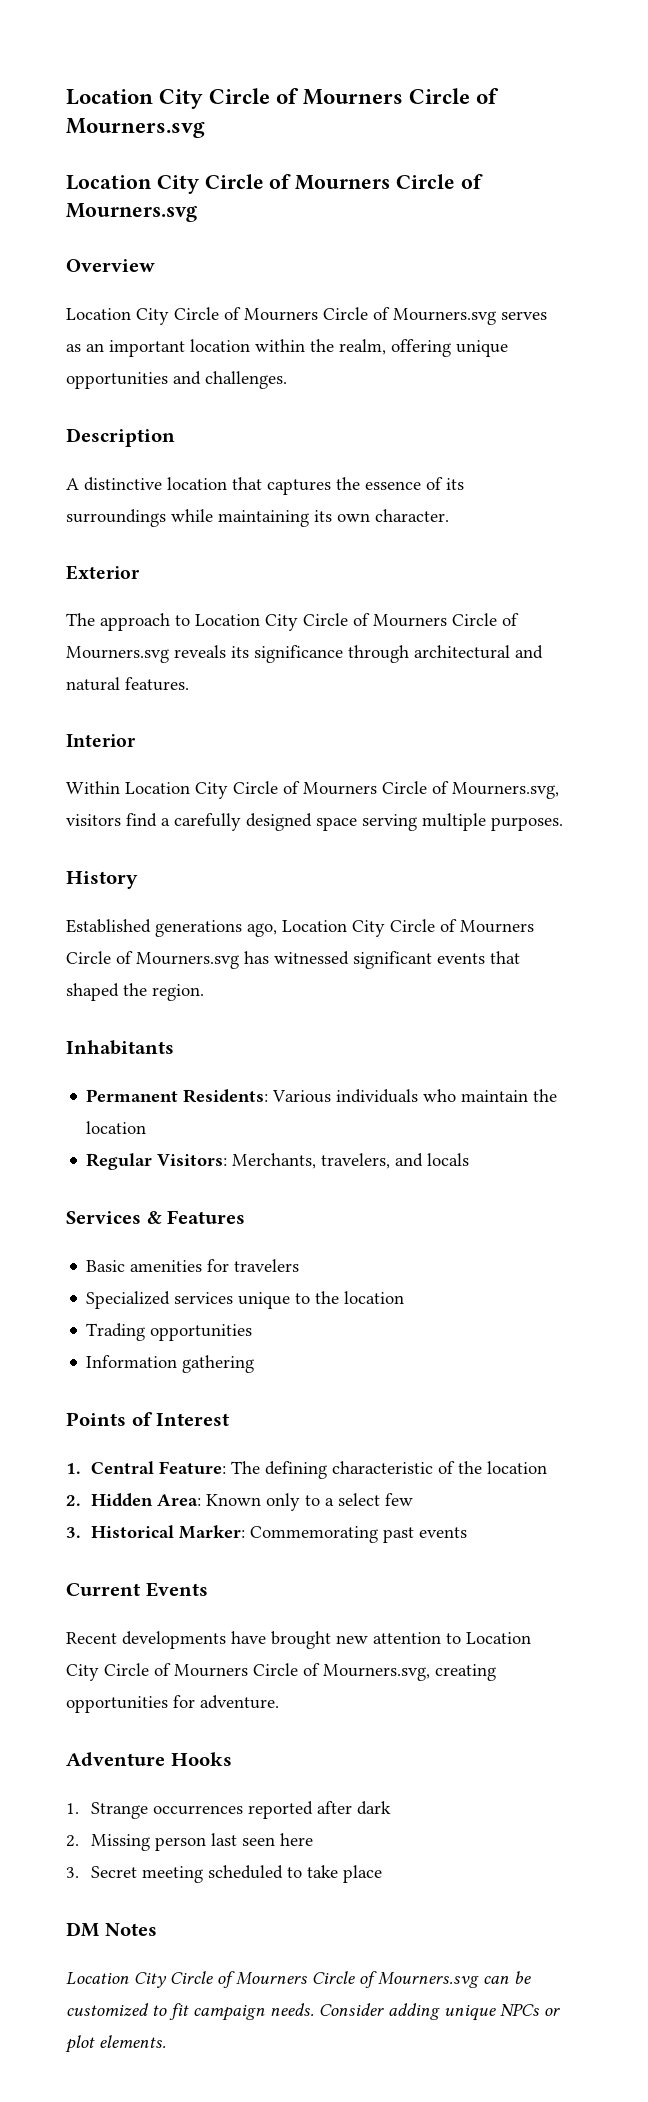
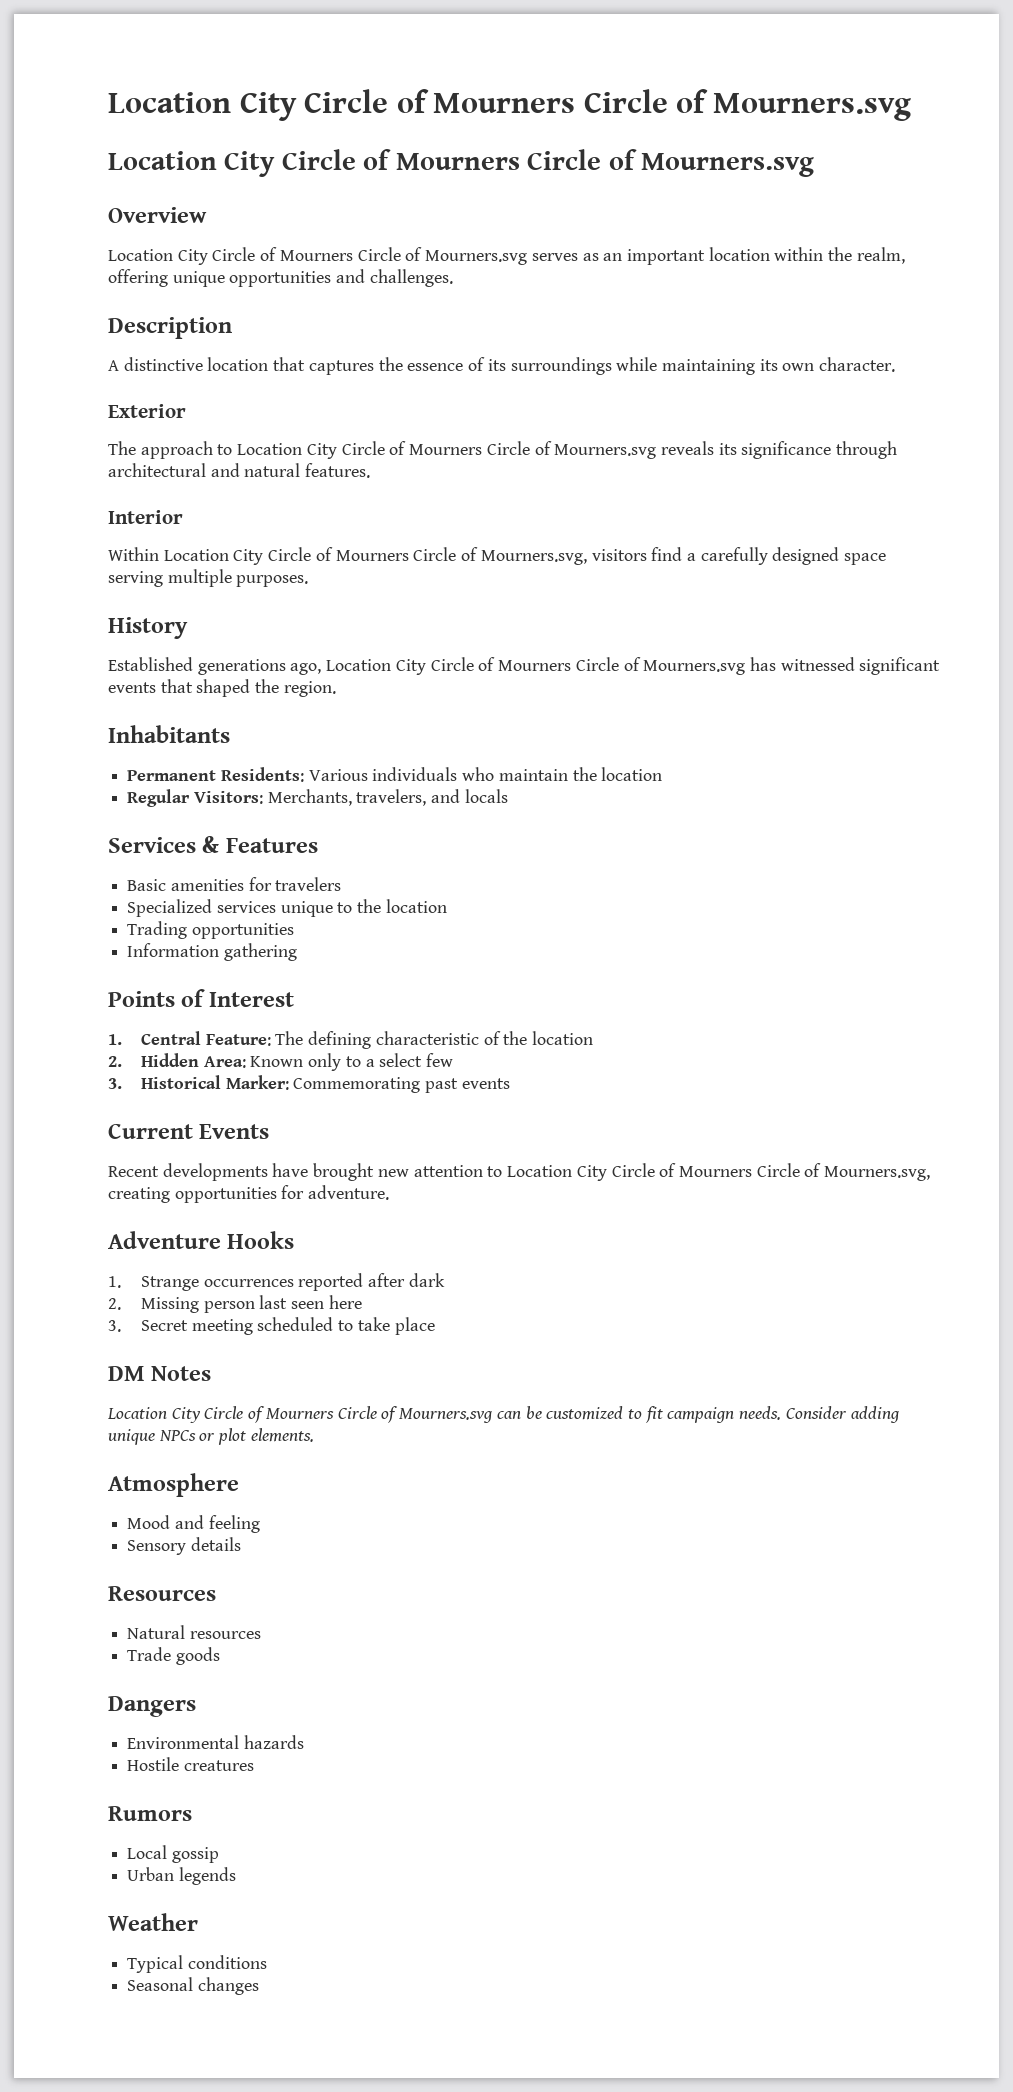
(166, 2041) none -> [108,1473,239,1497] [127,1515,260,1533] [127,1537,241,1555] [108,1586,216,1601] [127,1625,261,1639] [127,1647,220,1665] [108,1696,196,1717] [127,1735,304,1749] [127,1757,254,1771] [108,1806,192,1821] [127,1845,219,1863] [127,1867,236,1885] [108,1913,198,1931] [127,1955,267,1973] [127,1977,259,1995] // Atmosphere // Mood and feeling // Sensory details // Resources // Natural resources // Trade goods // Dangers // Environmental hazards // Hostile creatures // Rumors // Local gossip // Urban legends // Weather // Typical conditions // Seasonal changes

